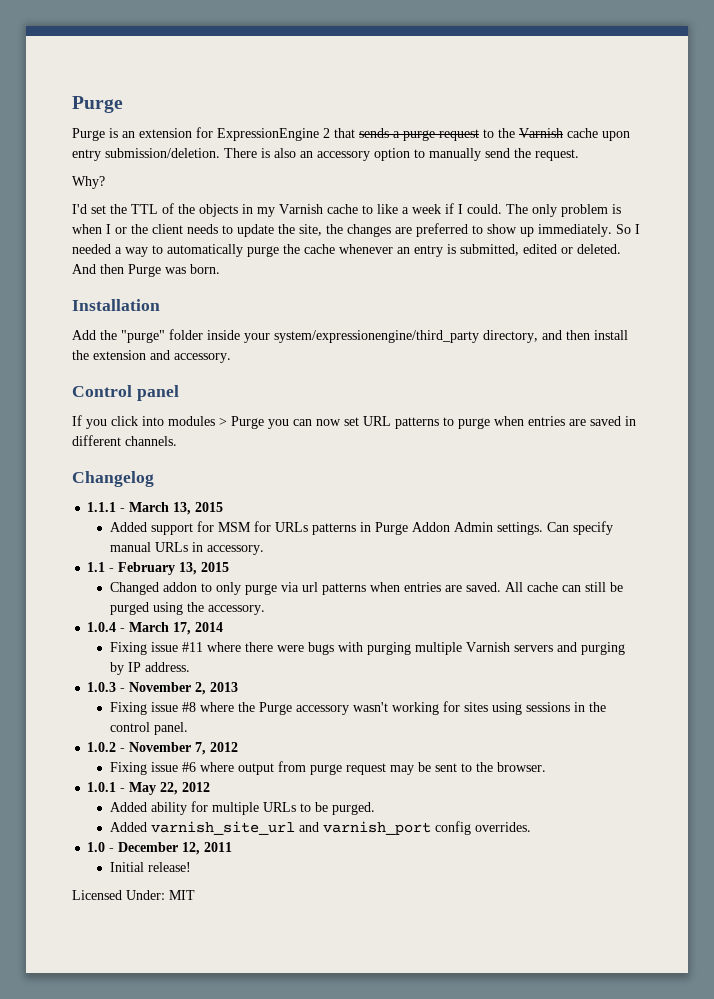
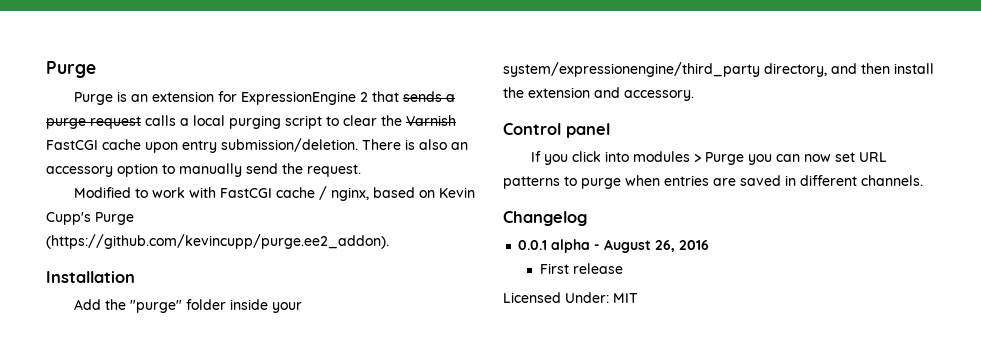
[483,129,494,138] to -> [145,115,377,129] calls a local purging script to clear
(563, 133) none -> [46,140,98,150] FastCGI
[72,176,105,189] [72,203,621,217] [72,223,640,237] [72,244,621,257] [72,264,220,277] Why? // I'd set the TTL of the objects in my Varnish cache to like a week if I could. The only problem is when I or the client needs to update the site, the changes are preferred to show up immediately. So I needed a way to automatically purge the cache whenever an entry is submitted, edited or deleted. And then Purge was born. -> [73,186,475,201] [46,212,134,225] [46,234,389,249] Modified to work with FastCGI cache / nginx, based on Kevin Cupp's Purge (https://github.com/kevincupp/purge.ee2_addon).
[87,502,224,515] [109,521,613,535] [109,542,264,555] [87,562,230,575] [109,582,623,595] [109,602,265,615] [87,622,224,635] [109,642,625,655] [109,662,190,675] [87,682,239,695] [109,701,606,715] [109,722,188,735] [87,742,239,755] [109,761,546,775] [87,782,211,795] [109,801,375,815] [109,821,531,835] [87,842,233,855] [109,862,191,872] 1.1.1 - March 13, 2015 // Added support for MSM for URLs patterns in Purge Addon Admin settings. Can specify manual URLs in accessory. // 1.1 - February 13, 2015 // Changed addon to only purge via url patterns when entries are saved. All cache can still be purged using the accessory. // 1.0.4 - March 17, 2014 // Fixing issue #11 where there were bugs with purging multiple Varnish servers and purging by IP address. // 1.0.3 - November 2, 2013 // Fixing issue #8 where the Purge accessory wasn't working for sites using sessions in the control panel. // 1.0.2 - November 7, 2012 // Fixing issue #6 where output from purge request may be sent to the browser. // 1.0.1 - May 22, 2012 // Added ability for multiple URLs to be purged. // Added varnish_site_url and varnish_port config overrides. // 1.0 - December 12, 2011 // Initial release! -> [518,239,710,253] [539,263,623,274] 0.0.1 alpha - August 26, 2016 // First release

